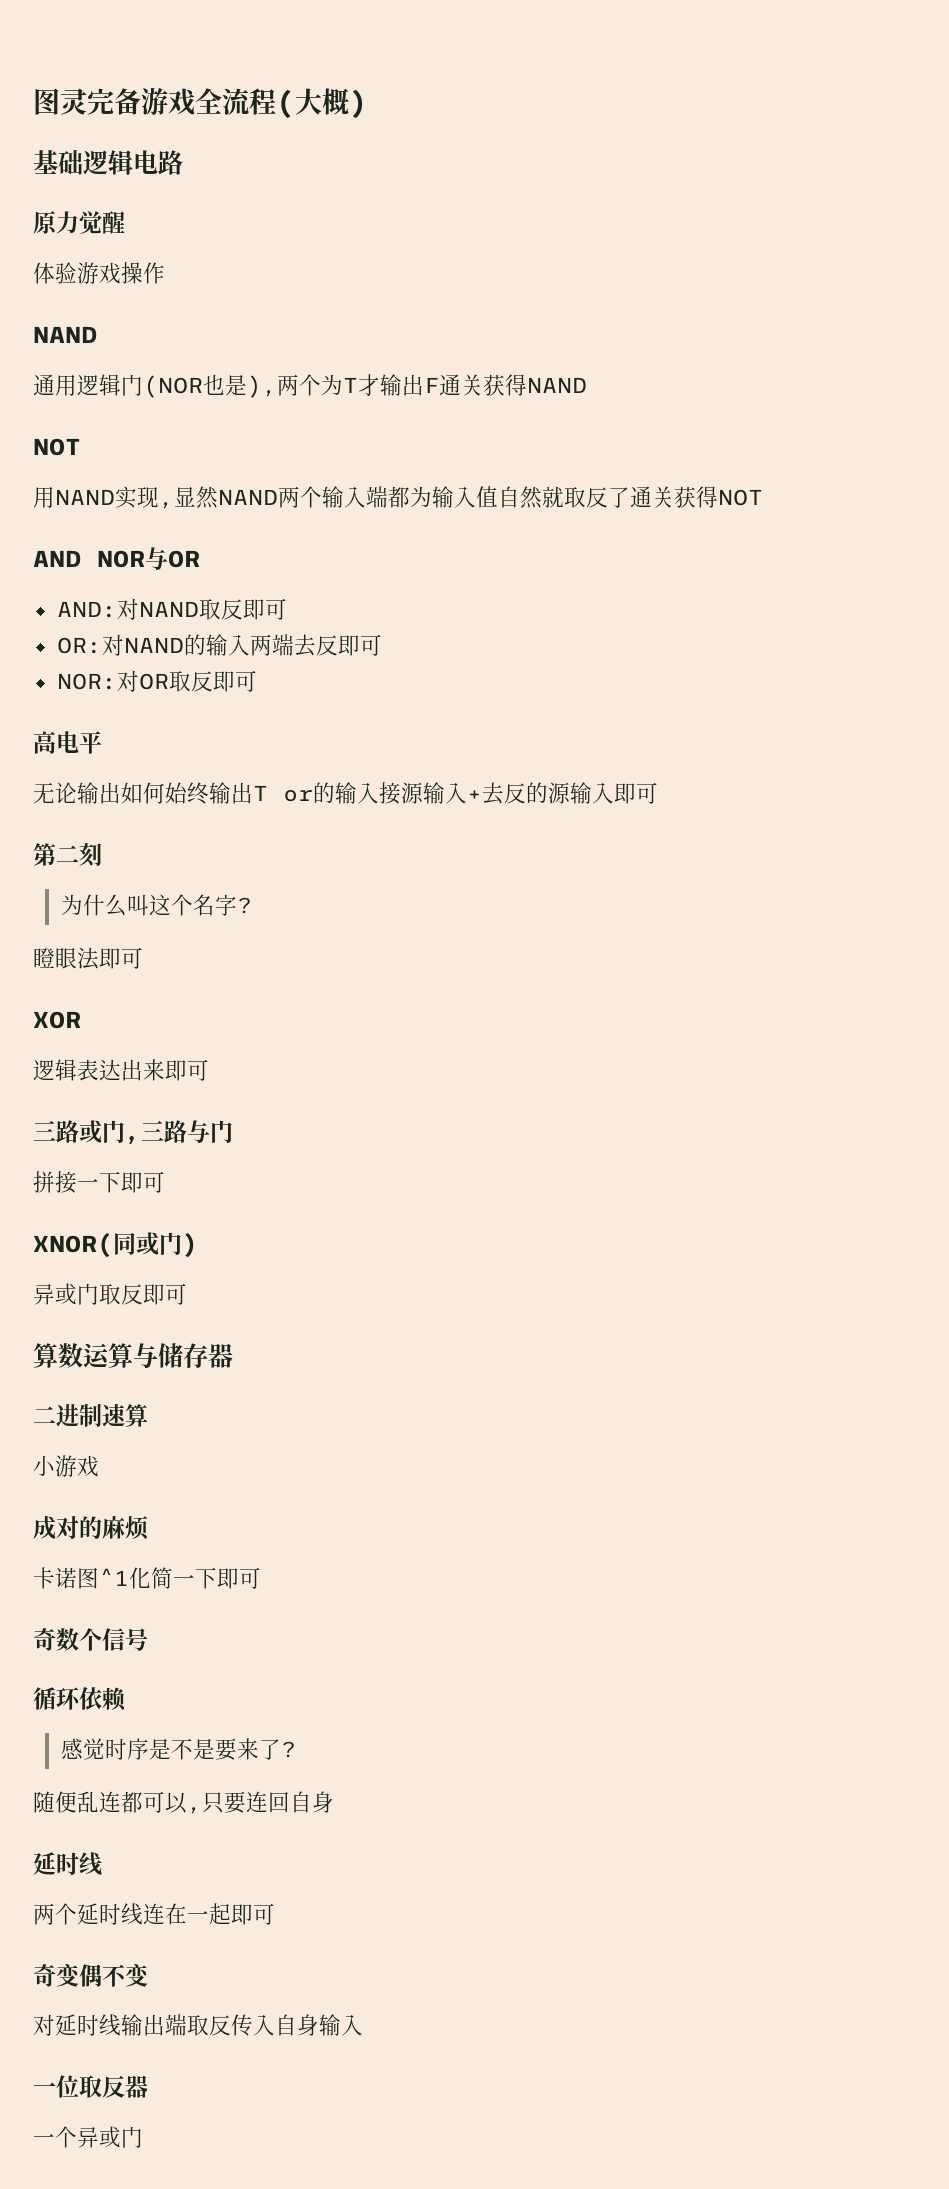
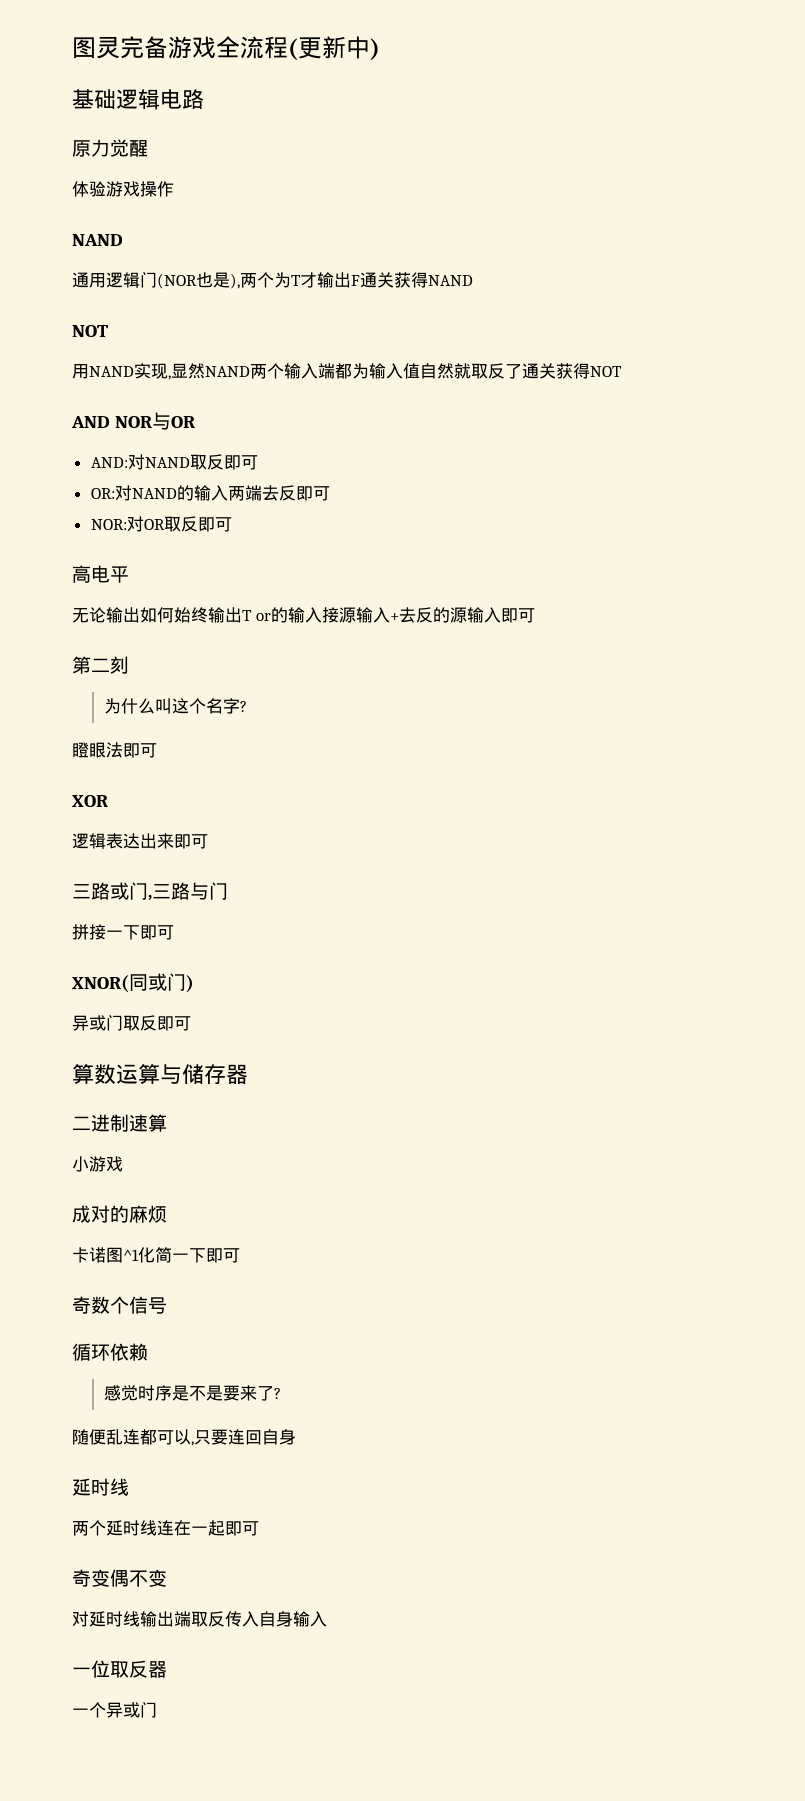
[295,88,349,115] 大概 -> [298,36,370,59] 更新中

